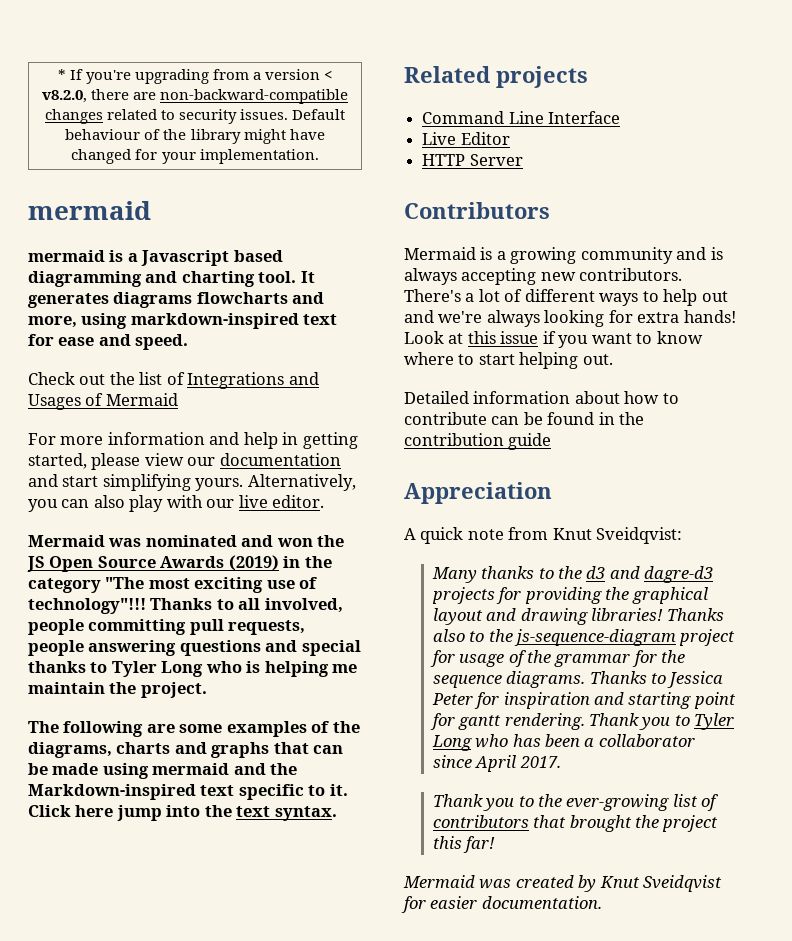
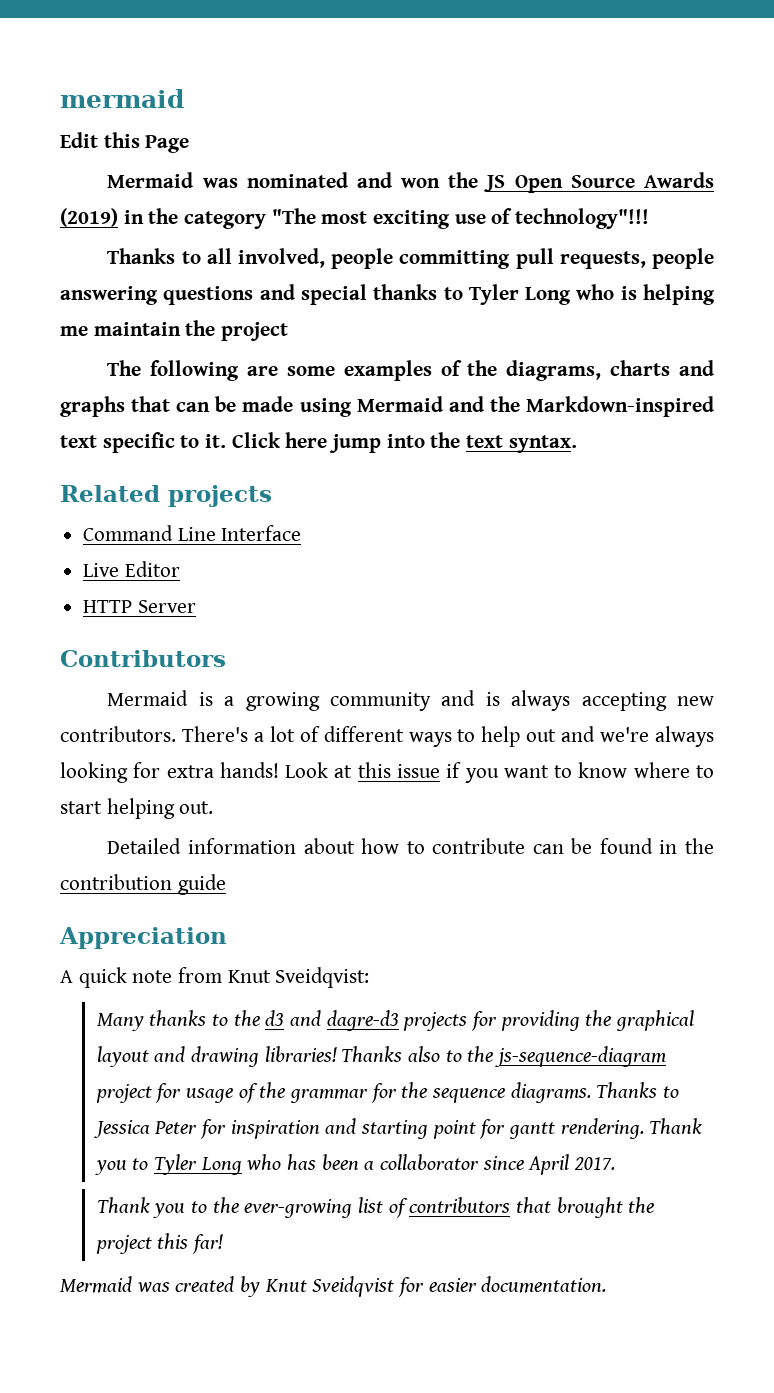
[57,69,333,84] [41,89,349,104] [44,109,346,124] [65,129,325,144] [71,149,319,164] [28,201,151,220] [28,250,283,266] [28,271,315,287] [28,292,325,308] [28,313,338,329] [28,334,189,350] [28,372,319,389] [28,393,178,410] [28,432,358,449] [28,453,341,470] [28,474,356,491] [28,495,325,512] * If you're upgrading from a version < v8.2.0, there are non-backward-compatible changes related to security issues. Default behaviour of the library might have changed for your implementation. // mermaid // mermaid is a Javascript based diagramming and charting tool. It generates diagrams flowcharts and more, using markdown-inspired text for ease and speed. // Check out the list of Integrations and Usages of Mermaid // For more information and help in getting started, please view our documentation and start simplifying yours. Alternatively, you can also play with our live editor. -> [60,89,184,108] [60,132,190,153] mermaid // Edit this Page
(146, 606) none -> (650, 218) //
[140,682,207,698] project. -> [221,322,289,341] project
[152,763,230,775] mermaid -> [356,396,443,412] Mermaid

